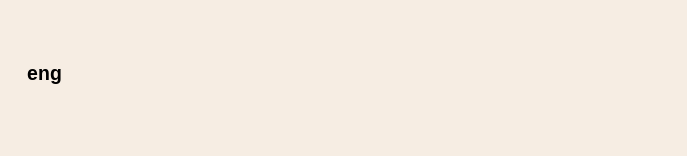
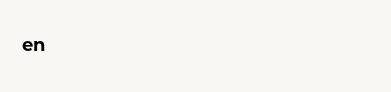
[27,69,62,84] eng -> [22,41,45,51] en

